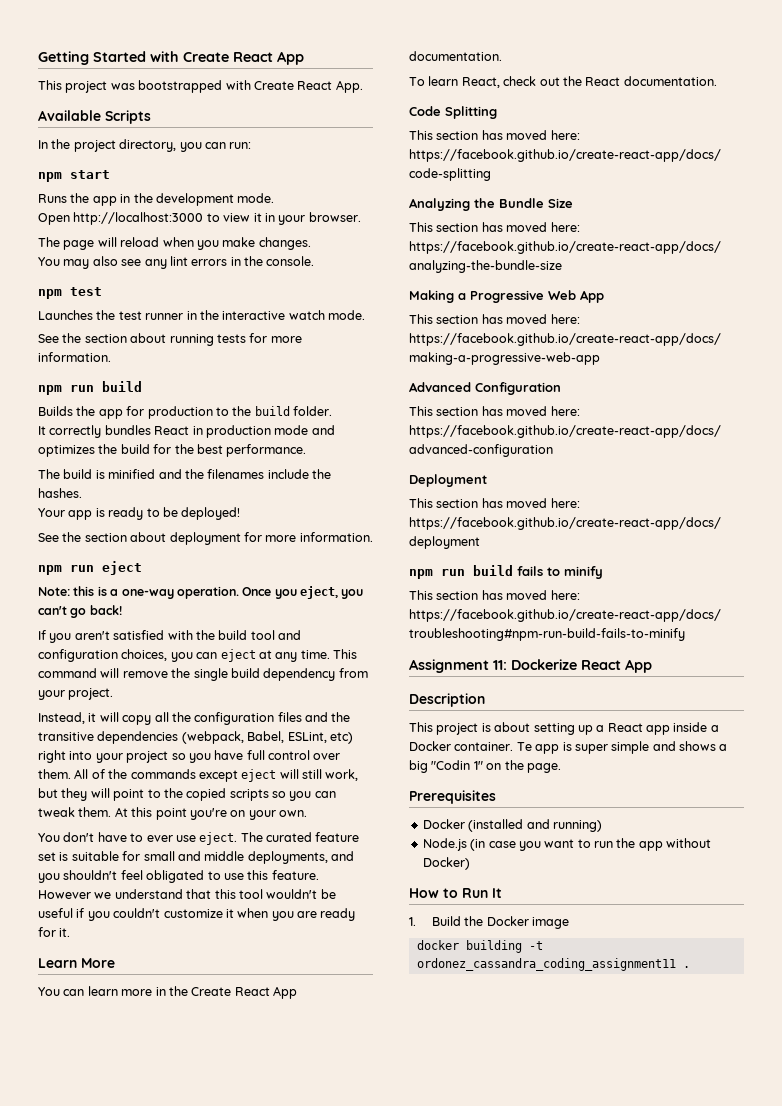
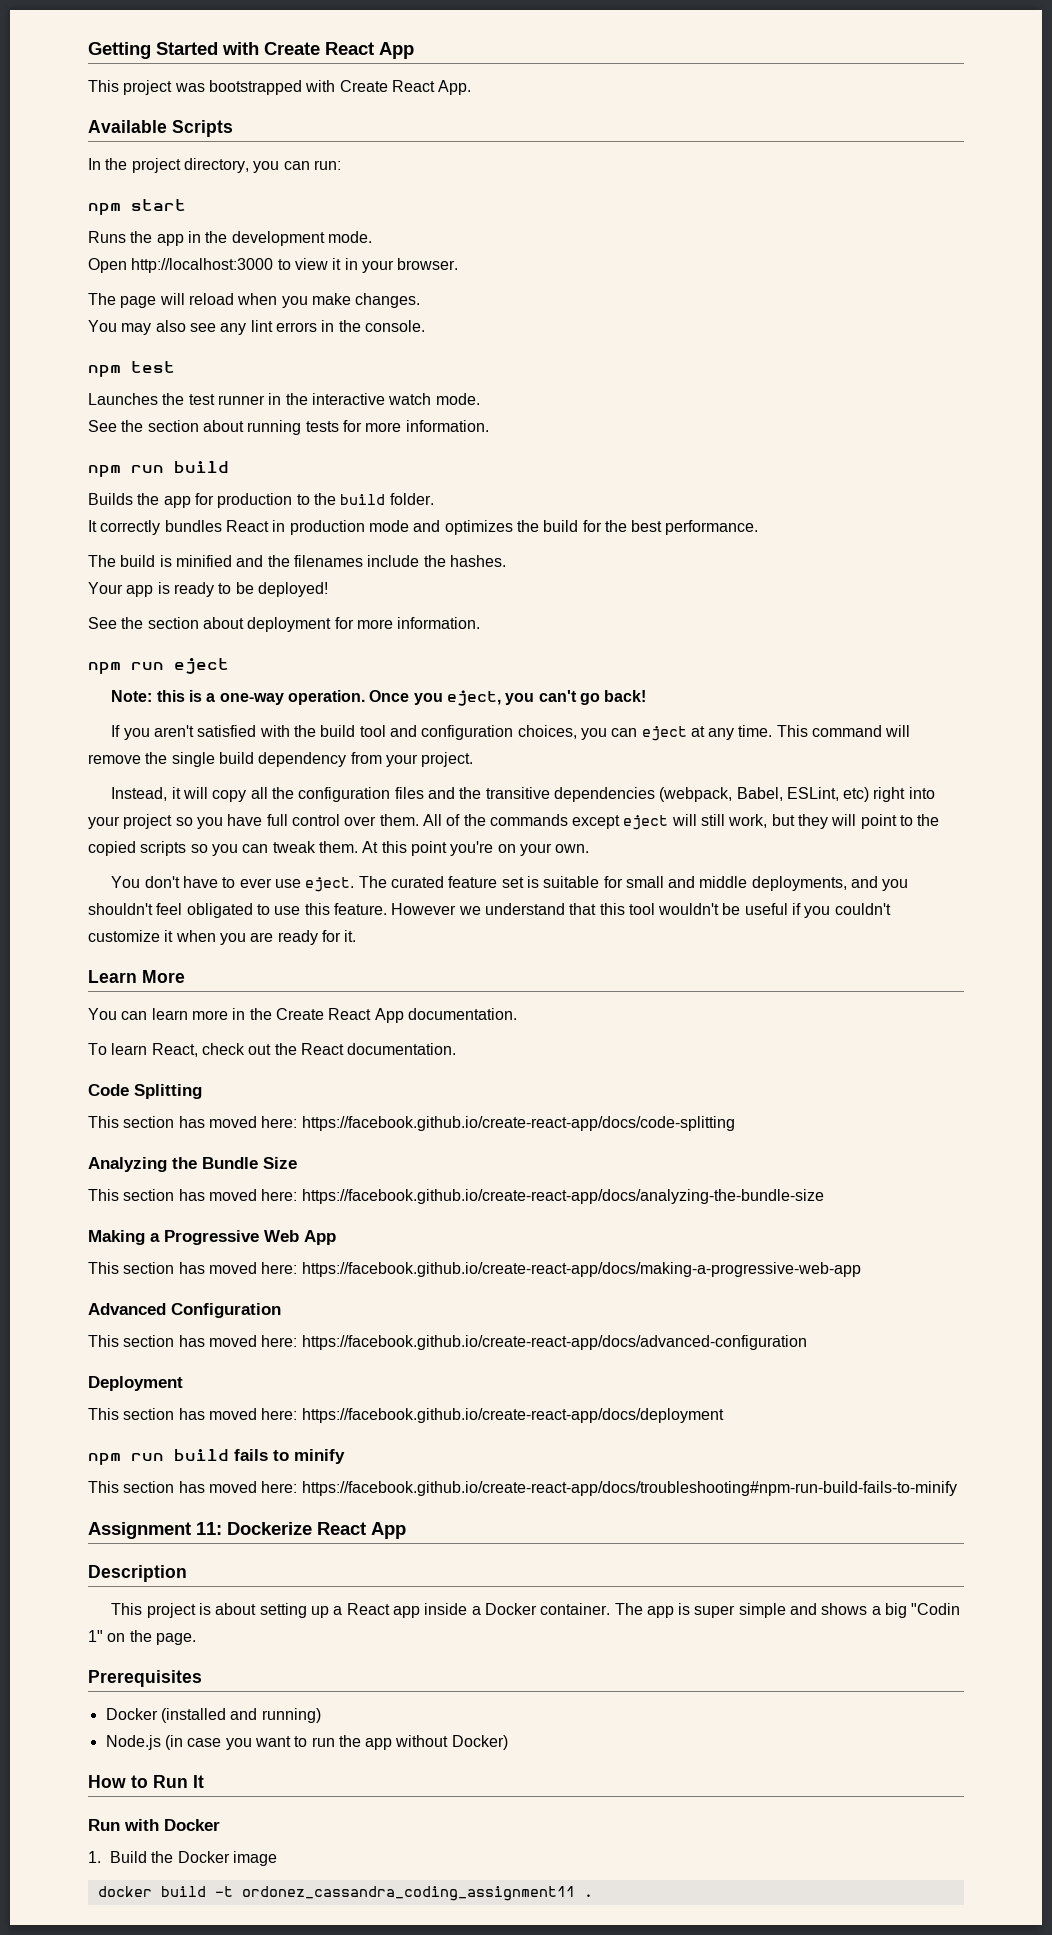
[516,742,532,751] Te -> [614,1603,643,1615] The
(502, 893) none -> [88,1819,220,1831] // Run with Docker
[465,940,522,953] building -> [160,1886,206,1897] build

